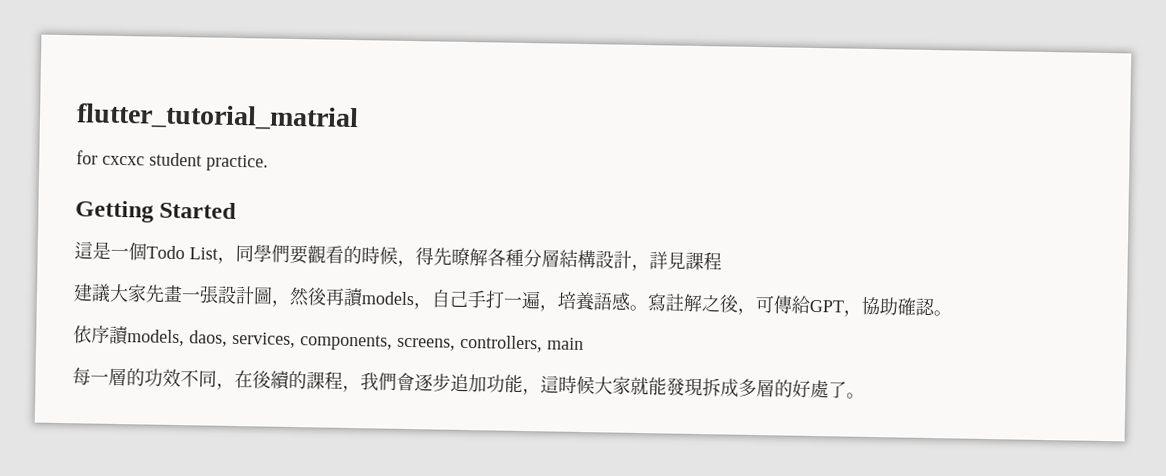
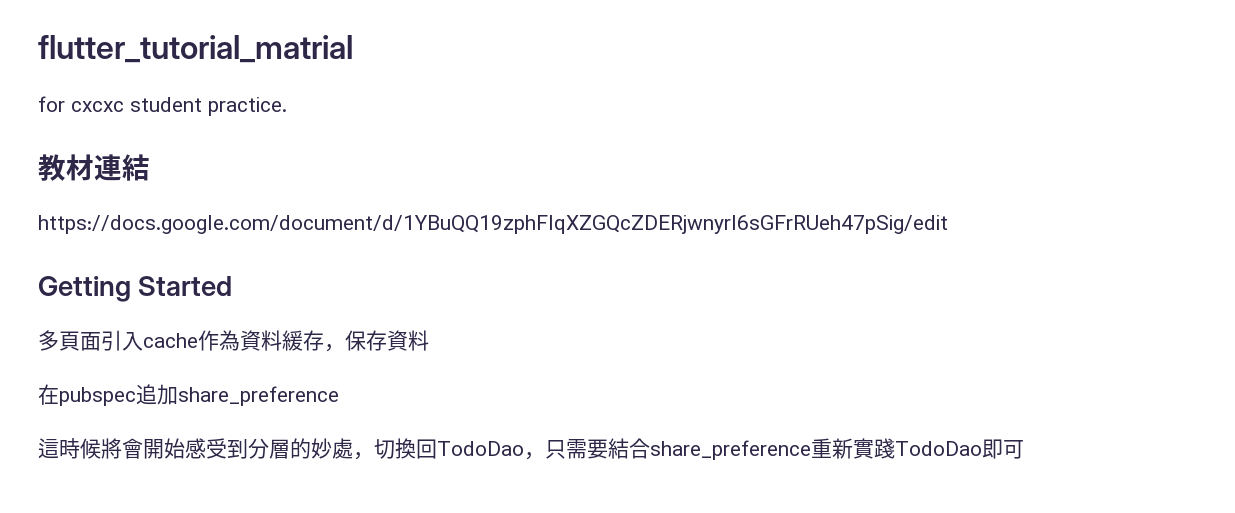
(269, 163) none -> [38,154,150,181] [38,215,948,234] // 教材連結 // https://docs.google.com/document/d/1YBuQQ19zphFIqXZGQcZDERjwnyrl6sGFrRUeh47pSig/edit
[74,241,722,272] [73,283,952,317] [73,325,584,353] [72,367,865,399] 這是一個Todo List，同學們要觀看的時候，得先暸解各種分層結構設計，詳見課程 // 建議大家先畫一張設計圖，然後再讀models，自己手打一遍，培養語感。寫註解之後，可傳給GPT，協助確認。 // 依序讀models, daos, services, components, screens, controllers, main // 每一層的功效不同，在後續的課程，我們會逐步追加功能，這時候大家就能發現拆成多層的好處了。 -> [38,330,429,352] [38,384,339,406] [38,438,1024,460] 多頁面引入cache作為資料緩存，保存資料 // 在pubspec追加share_preference // 這時候將會開始感受到分層的妙處，切換回TodoDao，只需要結合share_preference重新實踐TodoDao即可

